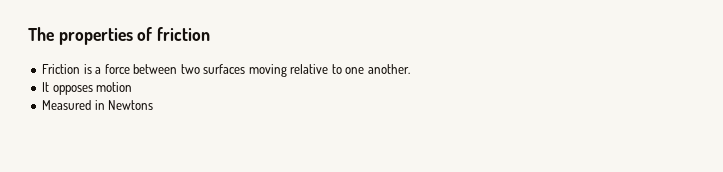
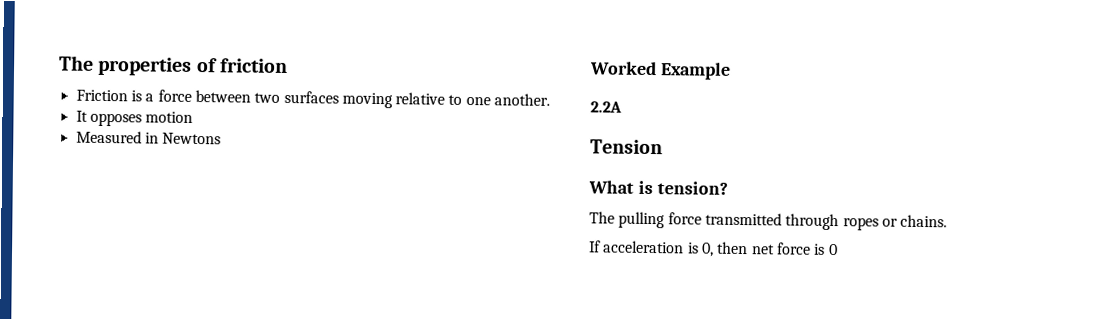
(154, 105) none -> [590,61,731,80] [590,101,622,113] [590,139,663,155] [588,180,728,195] [589,211,948,231] [589,240,838,257] // Worked Example // 2.2A // Tension // What is tension? // The pulling force transmitted through ropes or chains. // If acceleration is 0, then net force is 0

